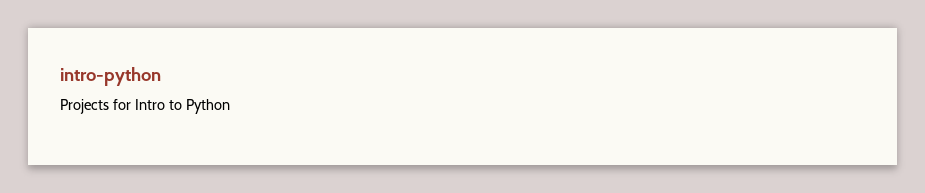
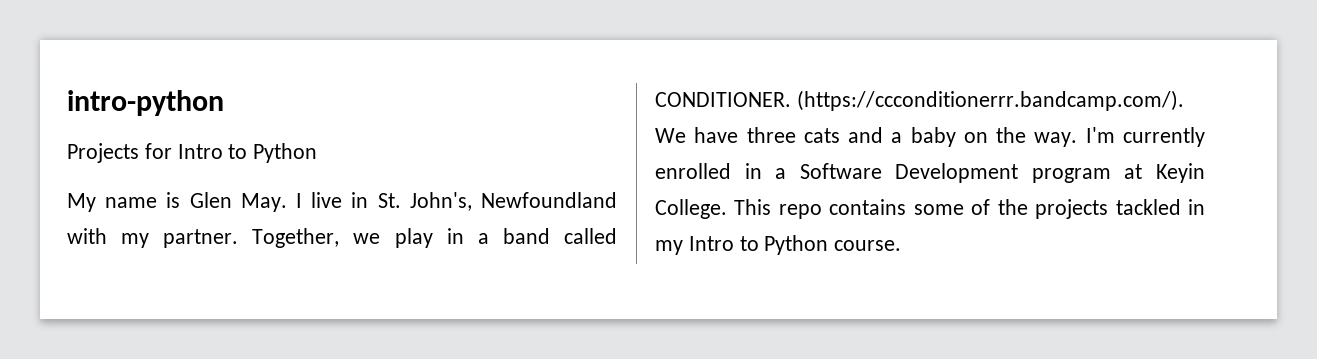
(230, 106) none -> [67,192,617,212] [67,228,617,248] [655,90,1184,111] [655,127,1205,147] [655,163,1205,183] [655,199,1205,219] [655,235,902,255] // My name is Glen May. I live in St. John's, Newfoundland with my partner. Together, we play in a band called CONDITIONER. (https://ccconditionerrr.bandcamp.com/). We have three cats and a baby on the way. I'm currently enrolled in a Software Development program at Keyin College. This repo contains some of the projects tackled in my Intro to Python course.

